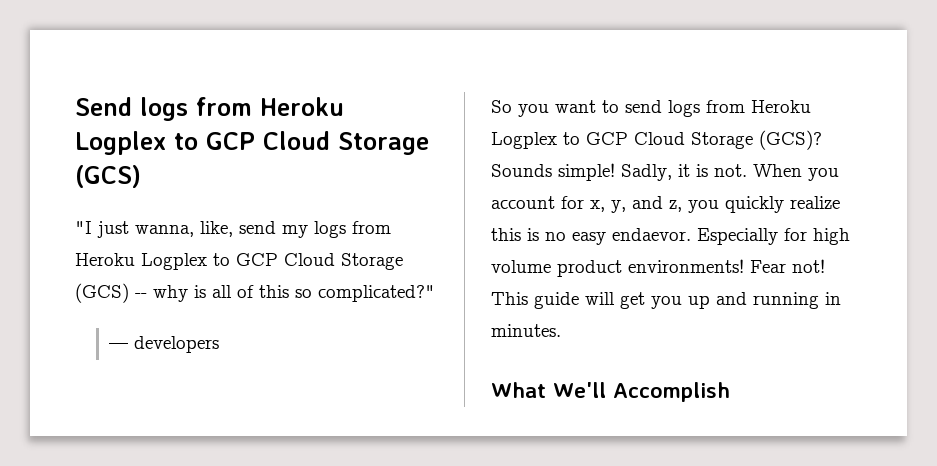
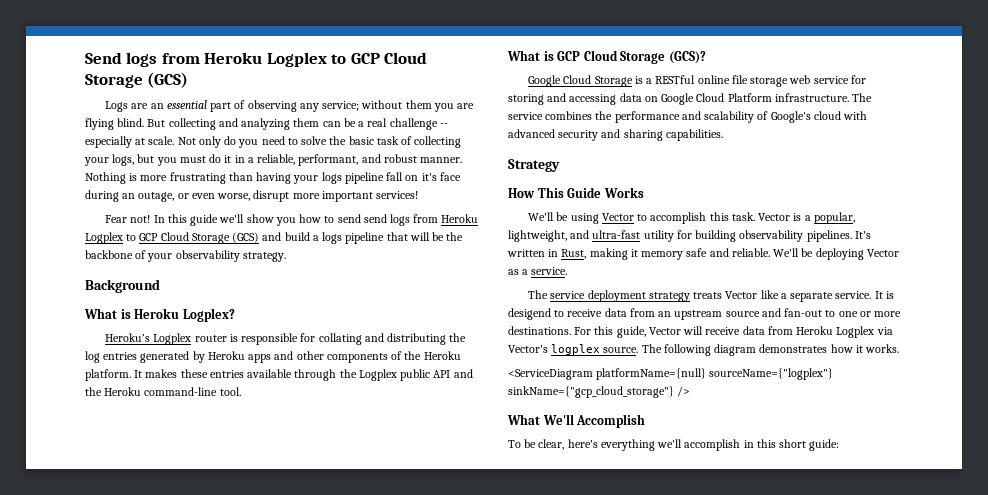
[75,221,391,238] [75,253,403,270] [75,283,435,303] [109,336,220,353] [491,100,811,117] [491,130,822,150] [491,163,839,181] [491,196,840,213] [491,228,850,245] [491,259,825,277] [491,292,841,309] [491,324,561,337] [491,382,730,402] "I just wanna, like, send my logs from Heroku Logplex to GCP Cloud Storage (GCS) -- why is all of this so complicated?" // — developers // So you want to send logs from Heroku Logplex to GCP Cloud Storage (GCS)? Sounds simple! Sadly, it is not. When you account for x, y, and z, you quickly realize this is no easy endaevor. Especially for high volume product environments! Fear not! This guide will get you up and running in minutes. // What We'll Accomplish -> [105,100,474,112] [85,118,448,130] [85,136,462,148] [84,154,463,166] [85,172,461,184] [85,190,419,202] [105,214,479,226] [85,232,464,244] [85,250,286,262] [85,279,160,293] [84,308,235,322] [105,333,467,345] [85,351,461,363] [85,369,473,381] [85,387,241,396] [507,50,706,64] [528,75,866,87] [508,93,873,105] [508,111,868,123] [508,129,723,141] [508,159,560,172] [508,187,644,198] [528,212,855,224] [508,230,871,242] [507,248,899,260] [508,267,568,275] [528,290,894,302] [508,308,902,320] [508,326,893,338] [508,344,900,356] [508,368,834,380] [508,386,691,398] [507,414,646,428] [508,439,840,451] Logs are an essential part of observing any service; without them you are flying blind. But collecting and analyzing them can be a real challenge -- especially at scale. Not only do you need to solve the basic task of collecting your logs, but you must do it in a reliable, performant, and robust manner. Nothing is more frustrating than having your logs pipeline fall on it's face during an outage, or even worse, disrupt more important services! // Fear not! In this guide we'll show you how to send send logs from Heroku Logplex to GCP Cloud Storage (GCS) and build a logs pipeline that will be the backbone of your observability strategy. // Background // What is Heroku Logplex? // Heroku’s Logplex router is responsible for collating and distributing the log entries generated by Heroku apps and other components of the Heroku platform. It makes these entries available through the Logplex public API and the Heroku command-line tool. // What is GCP Cloud Storage (GCS)? // Google Cloud Storage is a RESTful online file storage web service for storing and accessing data on Google Cloud Platform infrastructure. The service combines the performance and scalability of Google's cloud with advanced security and sharing capabilities. // Strategy // How This Guide Works // We'll be using Vector to accomplish this task. Vector is a popular, lightweight, and ultra-fast utility for building observability pipelines. It's written in Rust, making it memory safe and reliable. We'll be deploying Vector as a service. // The service deployment strategy treats Vector like a separate service. It is desigend to receive data from an upstream source and fan-out to one or more destinations. For this guide, Vector will receive data from Heroku Logplex via Vector's logplex source. The following diagram demonstrates how it works. // <ServiceDiagram platformName={null} sourceName={"logplex"} sinkName={"gcp_cloud_storage"} /> // What We'll Accomplish // To be clear, here's everything we'll accomplish in this short guide:

